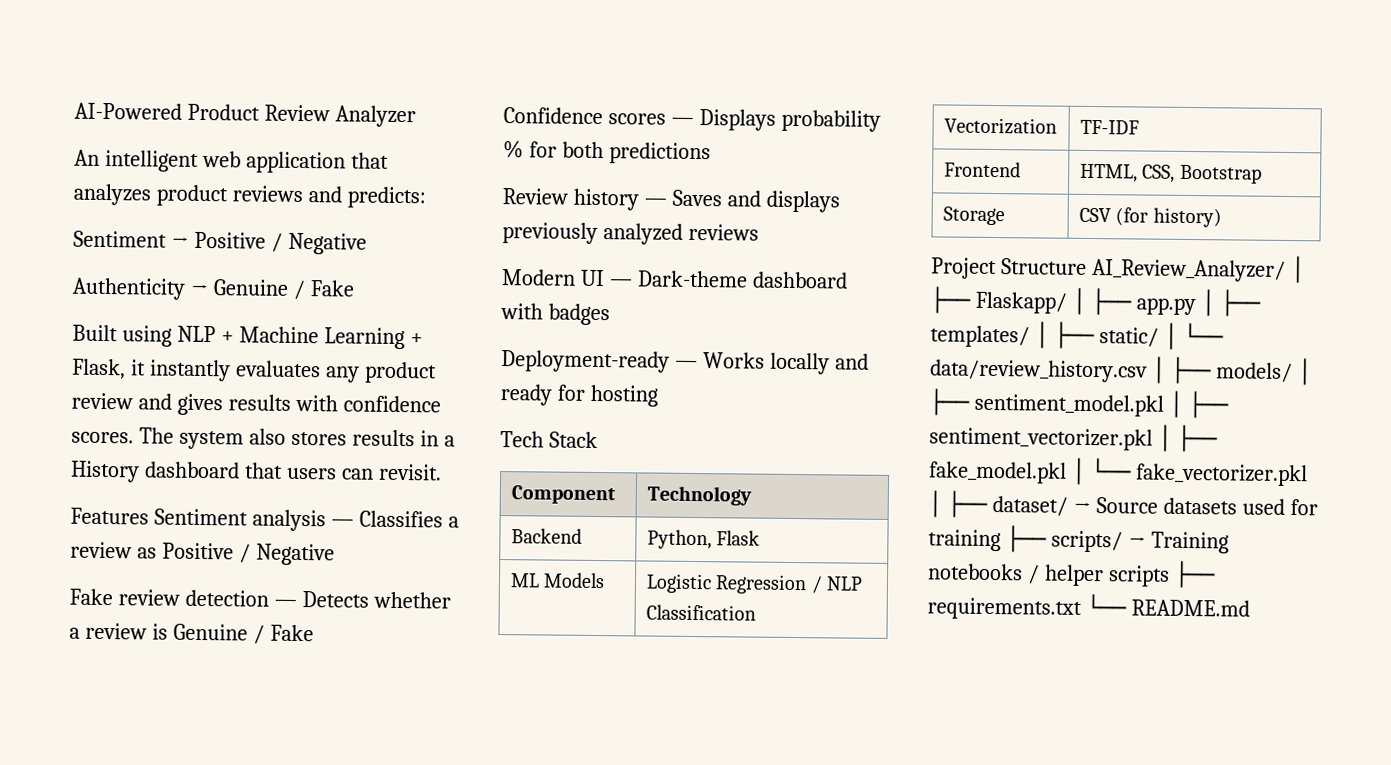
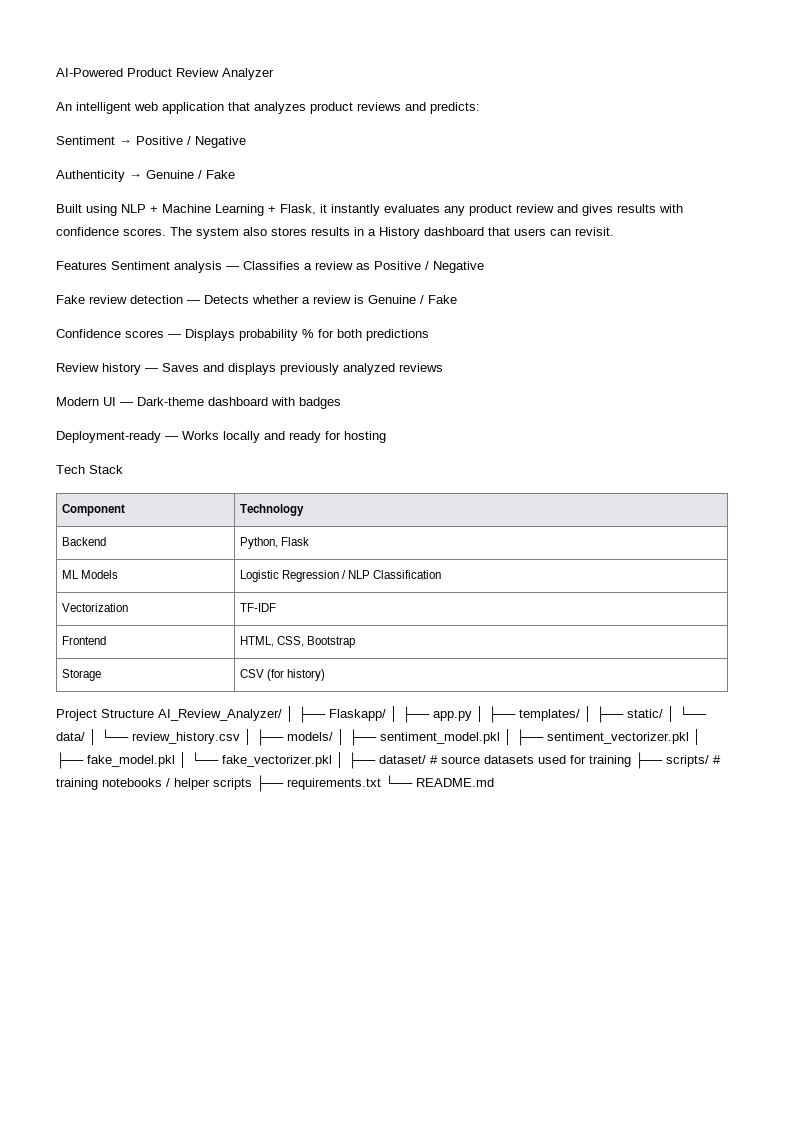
[930,359,1148,383] data/review_history.csv -> [56,729,240,745] data/ │ └── review_history.csv
[1072,497,1158,514] → Source -> [430,755,480,764] # source
[1127,531,1229,554] → Training -> [713,755,721,764] [56,778,98,790] # training

